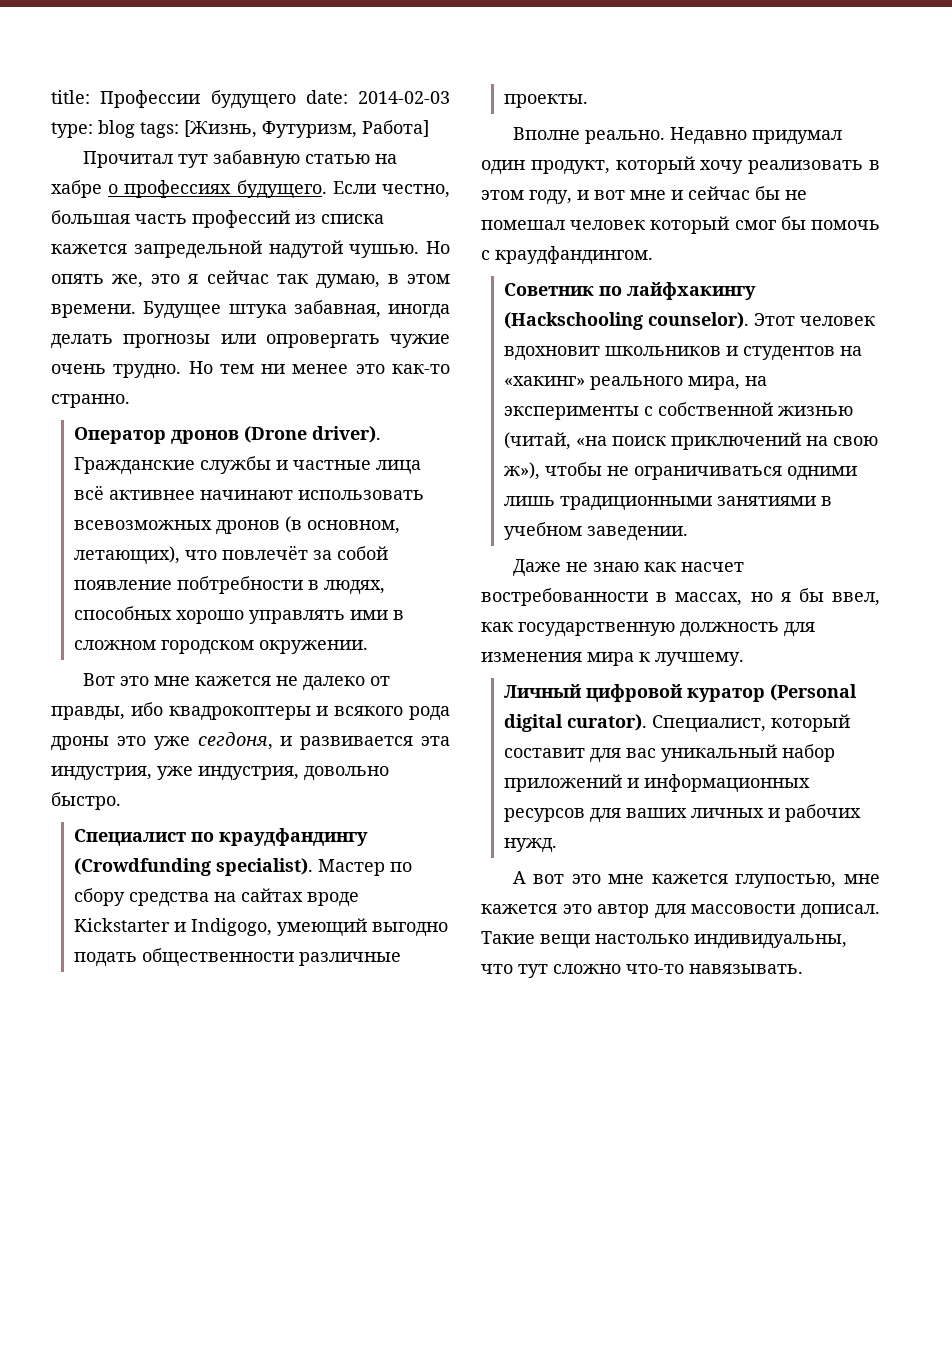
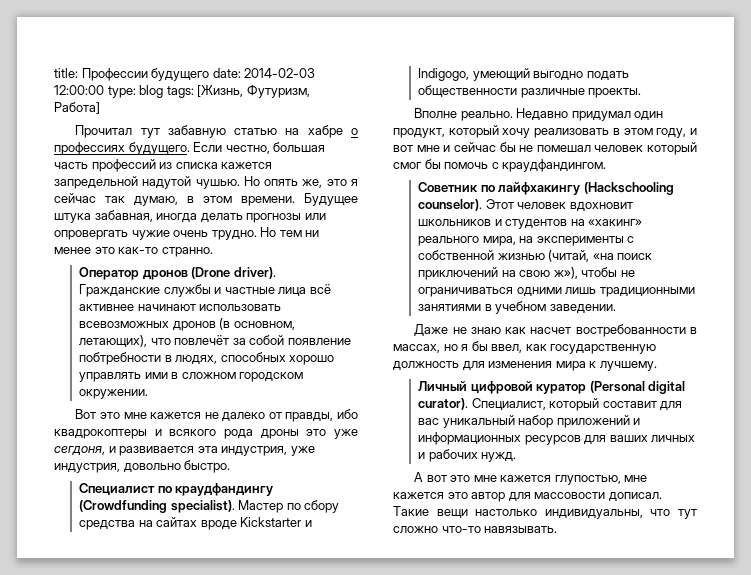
(450, 97) none -> [54,85,104,95] 12:00:00

